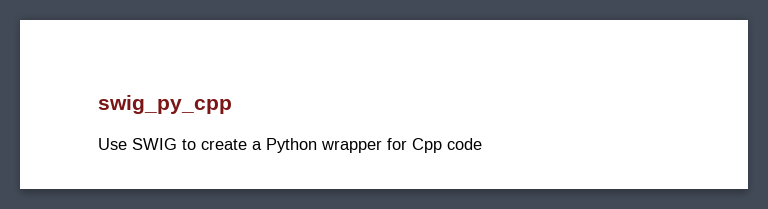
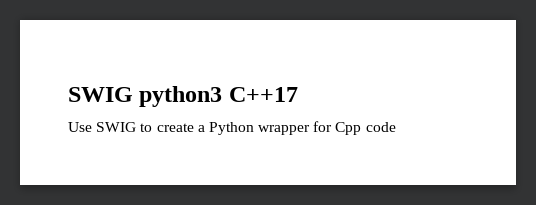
[98,95,232,114] swig_py_cpp -> [68,86,298,107] SWIG python3 C++17

